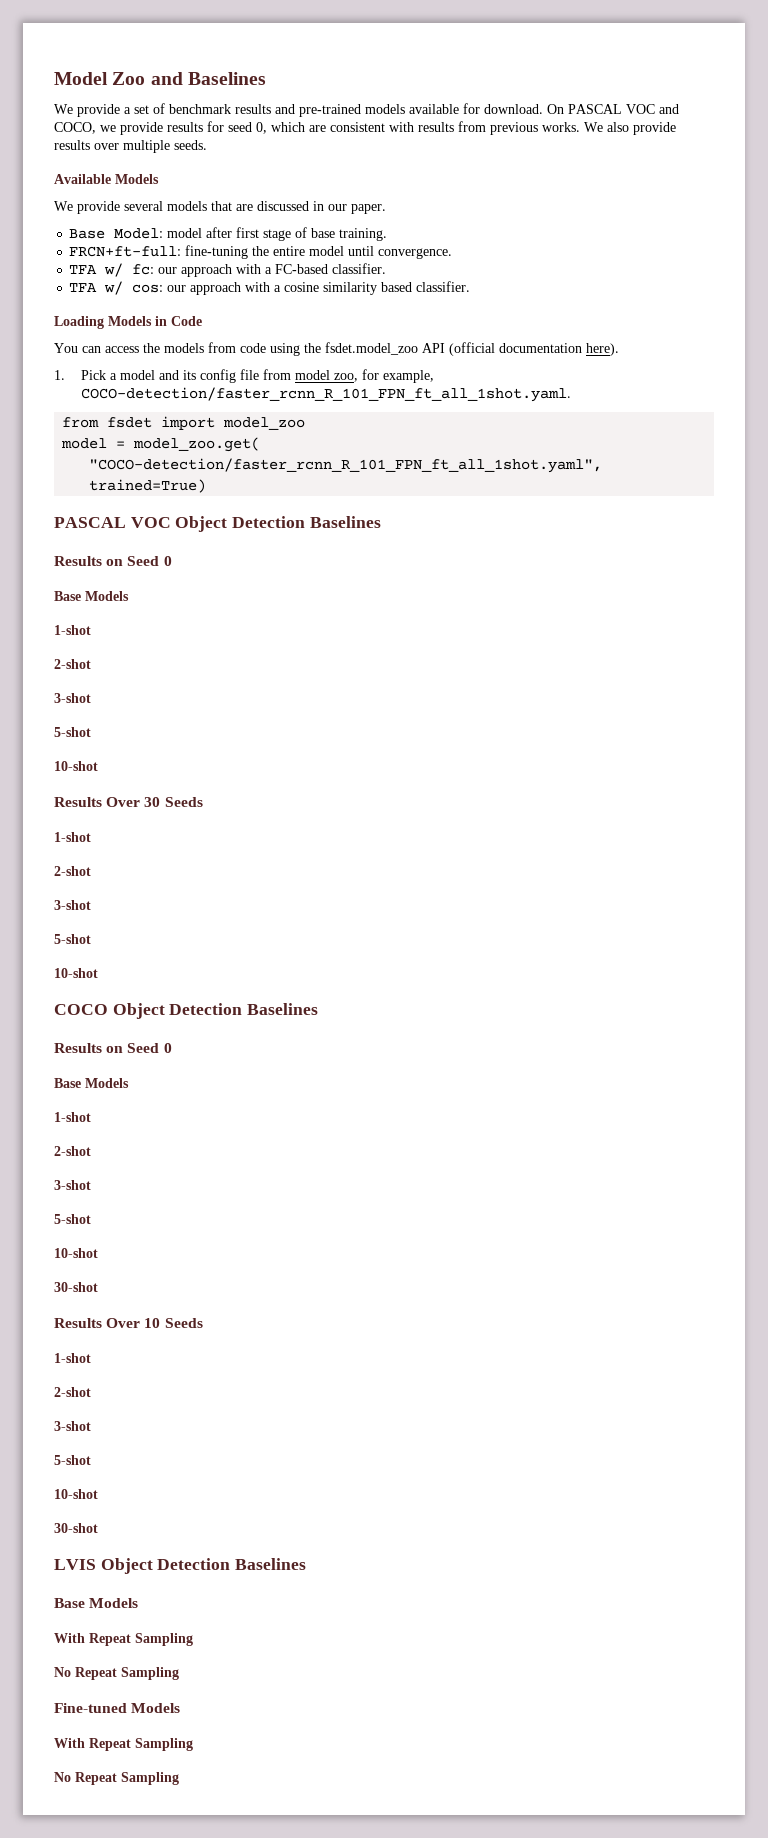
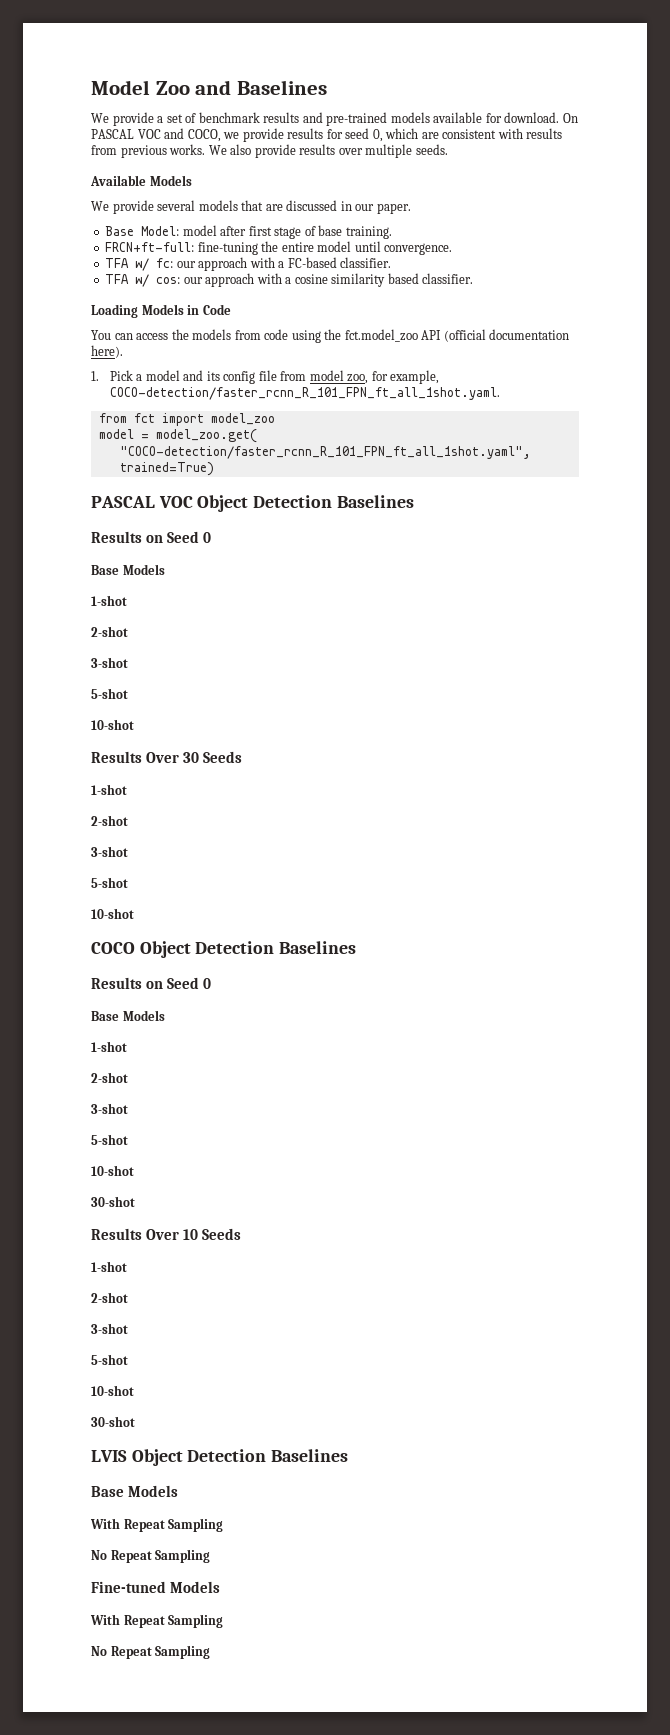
[325,342,418,355] fsdet.model_zoo -> [344,329,418,342] fct.model_zoo
[107,417,153,428] fsdet -> [133,413,155,423] fct

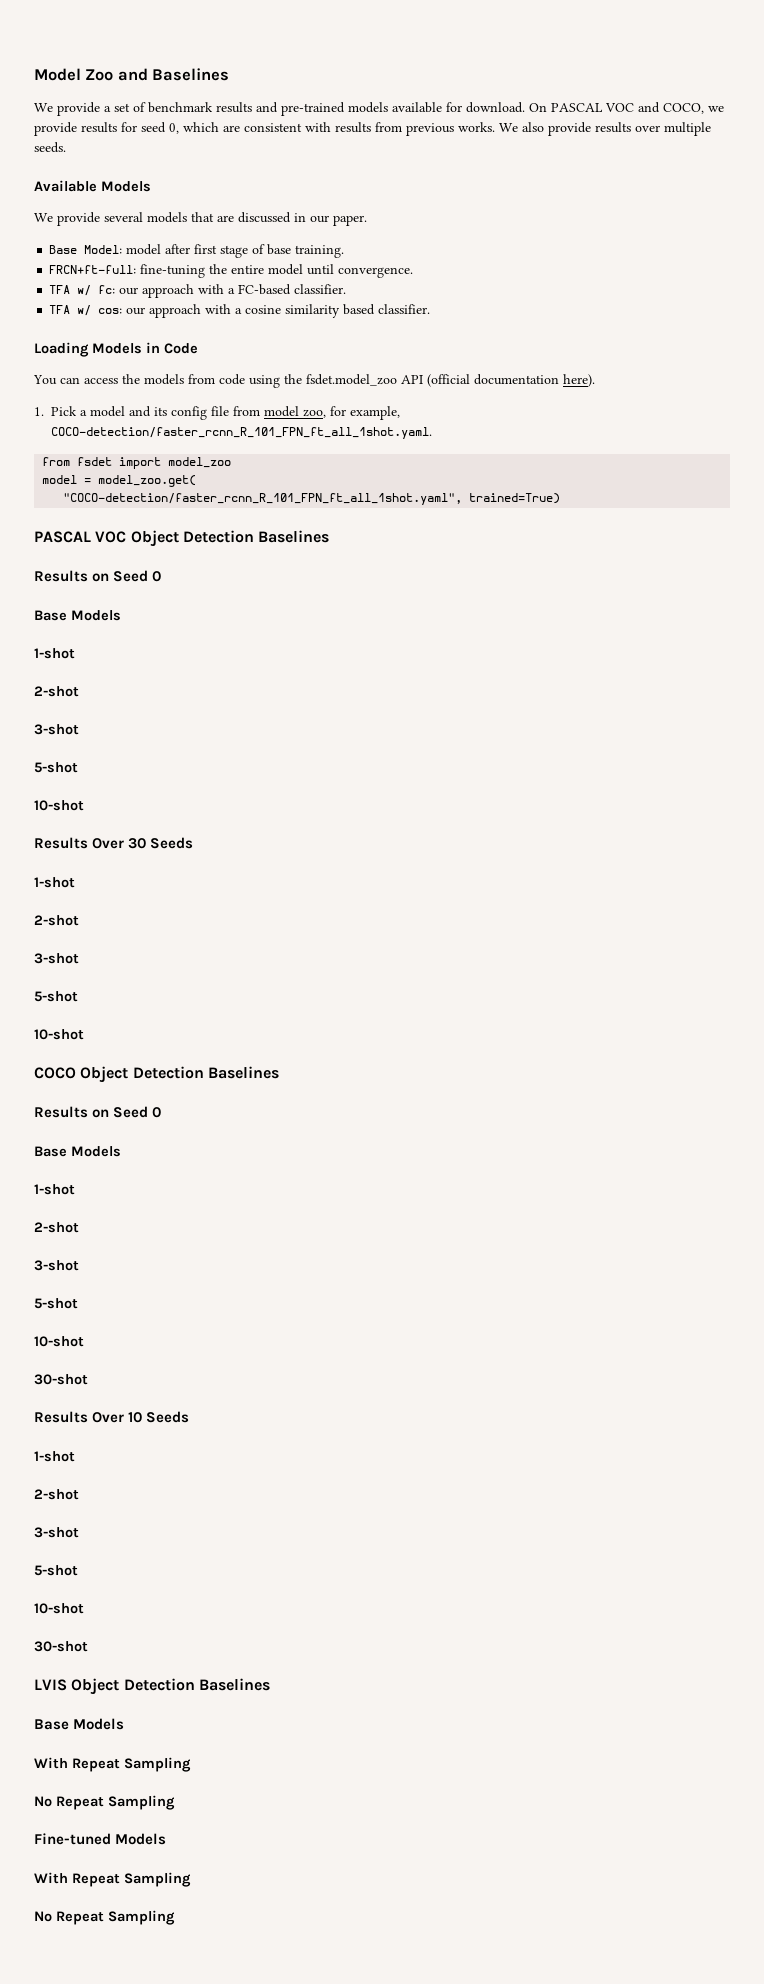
[344,329,418,342] fct.model_zoo -> [306,374,397,386] fsdet.model_zoo
[133,413,155,423] fct -> [77,457,113,466] fsdet

